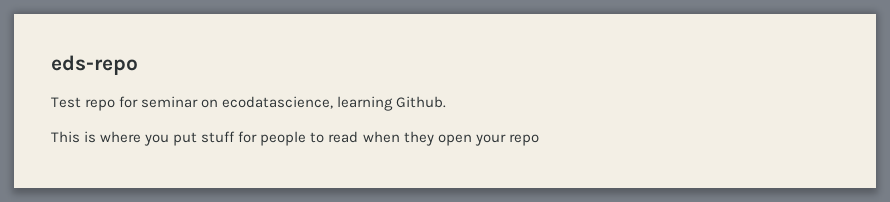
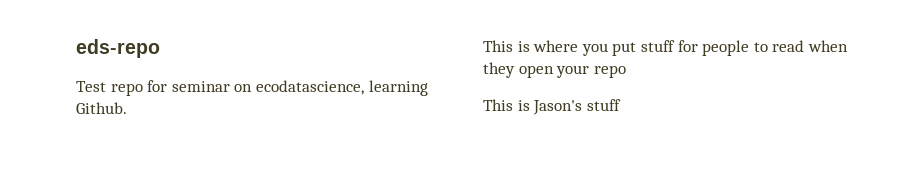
(539, 140) none -> [483,99,621,115] // This is Jason's stuff

